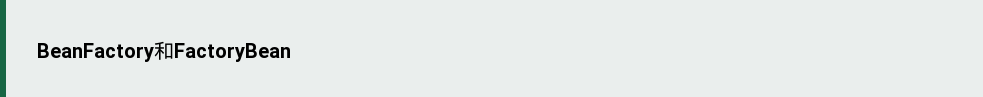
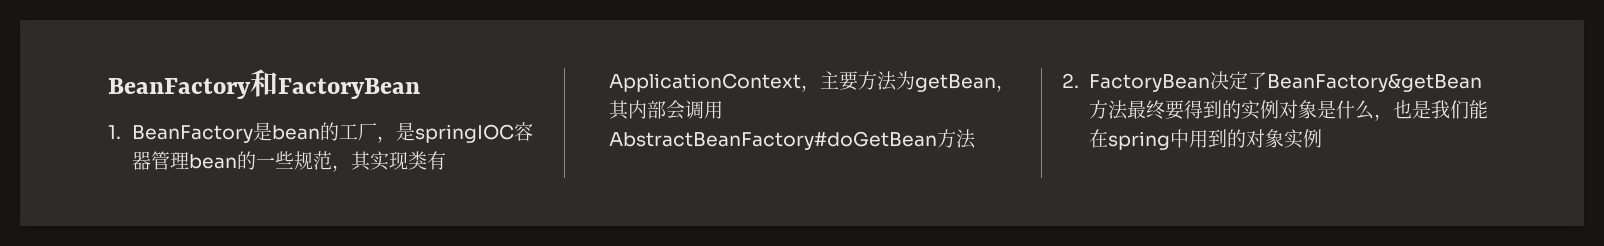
(291, 52) none -> [108,122,534,143] [132,151,447,172] [609,71,1016,92] [609,100,724,120] [609,129,977,150] [1062,71,1482,92] [1088,100,1488,121] [1088,129,1322,150] // 1. BeanFactory是bean的工厂，是springIOC容器管理bean的一些规范，其实现类有ApplicationContext，主要方法为getBean，其内部会调用AbstractBeanFactory#doGetBean方法 // 2. FactoryBean决定了BeanFactory&getBean方法最终要得到的实例对象是什么，也是我们能在spring中用到的对象实例

